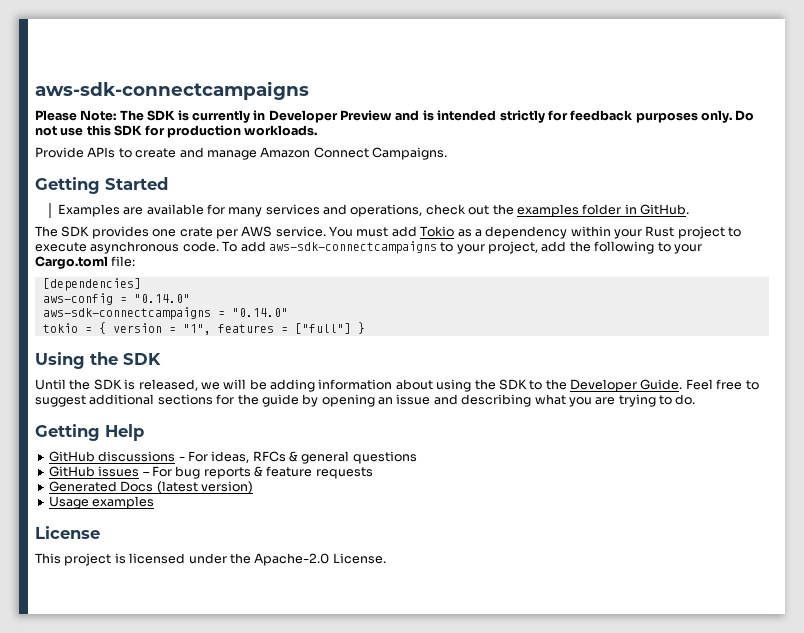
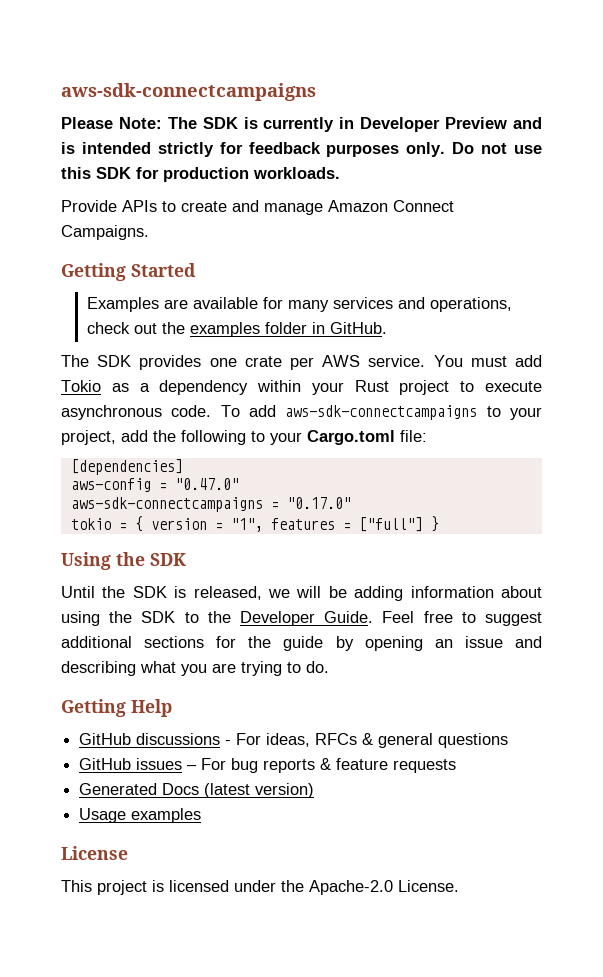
[133,294,190,303] "0.14.0" -> [174,478,239,490] "0.47.0"
[231,308,288,317] "0.14.0" -> [286,497,351,509] "0.17.0"

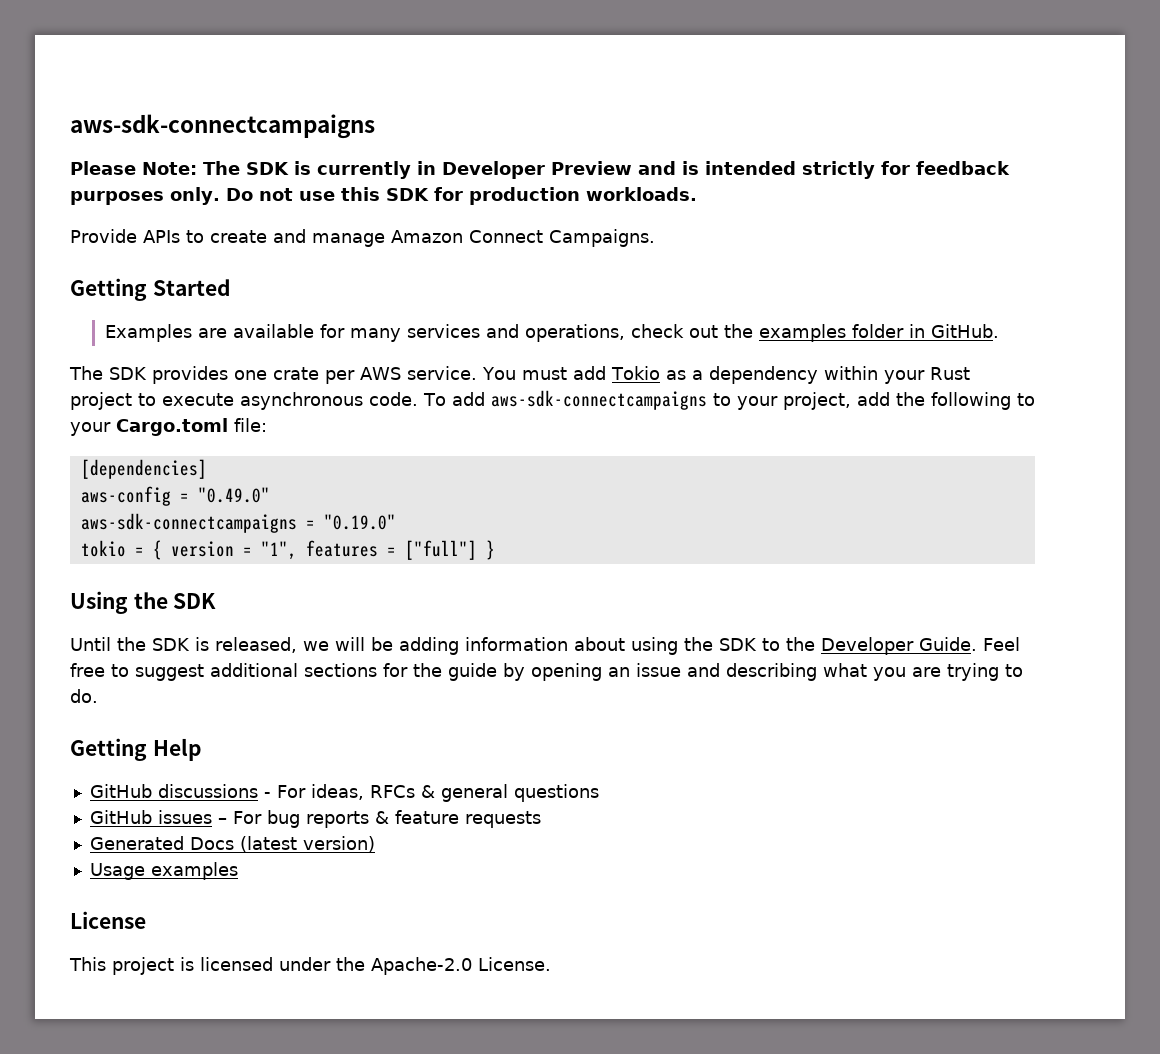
[174,478,239,490] "0.47.0" -> [197,487,270,503] "0.49.0"
[286,497,351,509] "0.17.0" -> [323,514,396,530] "0.19.0"

